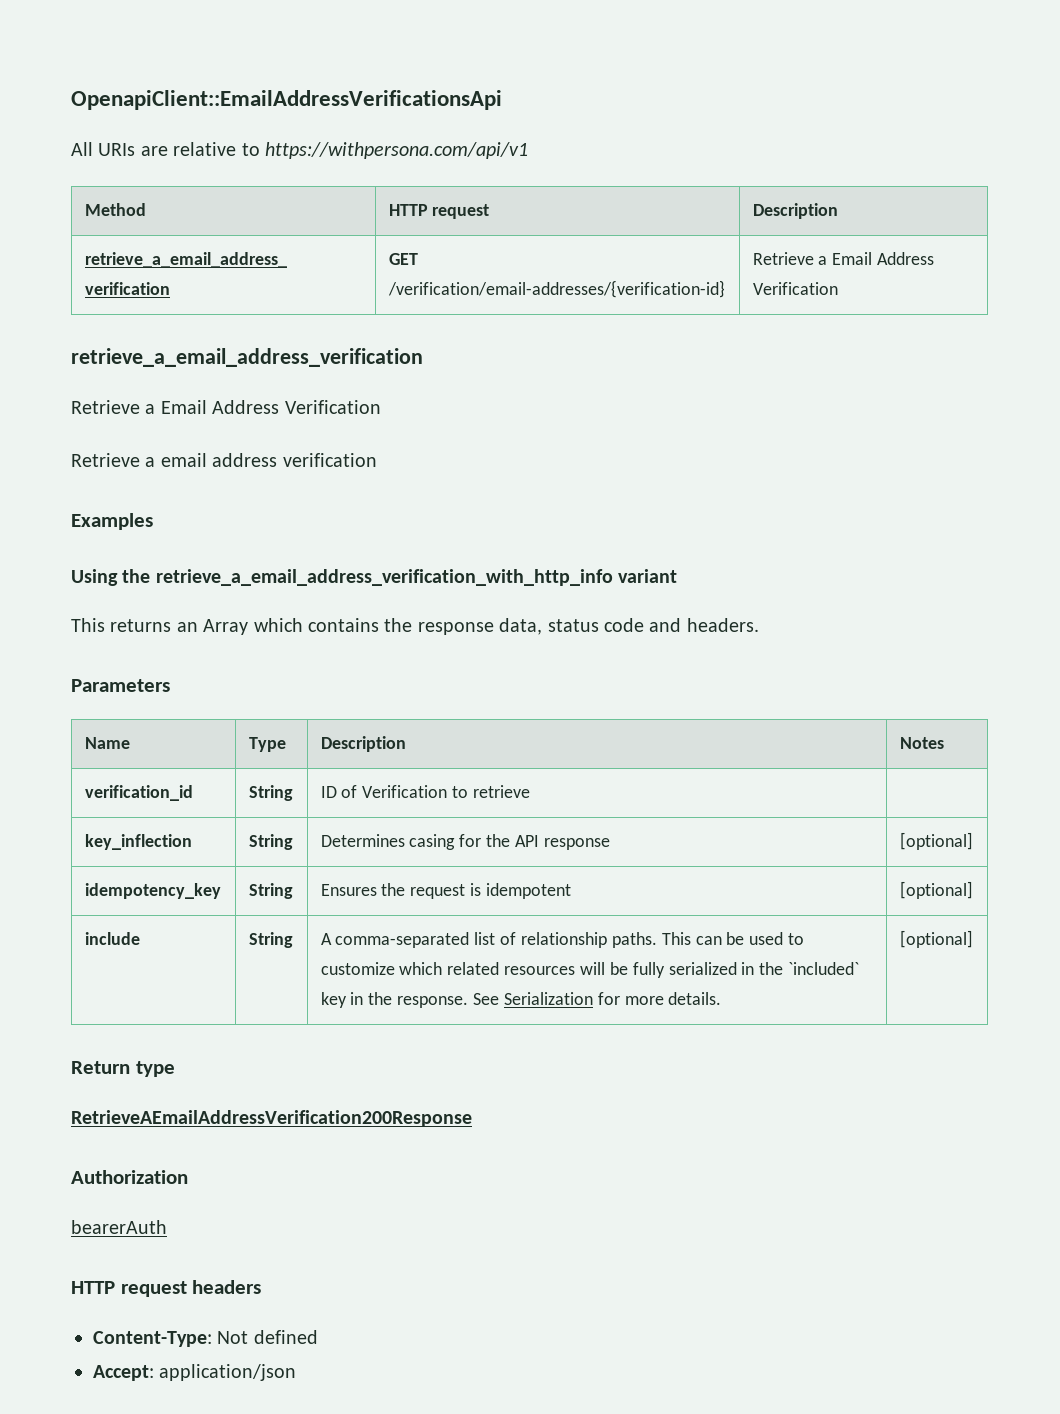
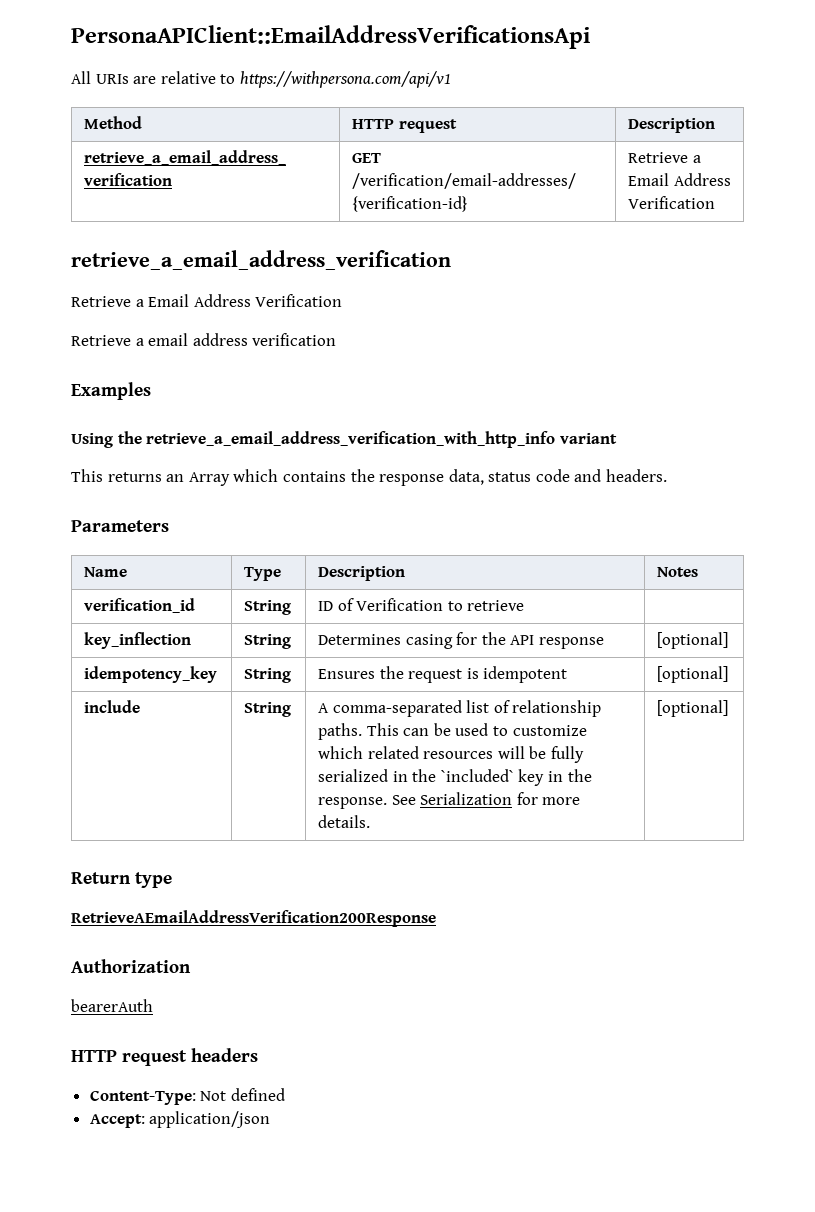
[71,90,502,110] OpenapiClient::EmailAddressVerificationsApi -> [71,25,590,49] PersonaAPIClient::EmailAddressVerificationsApi

